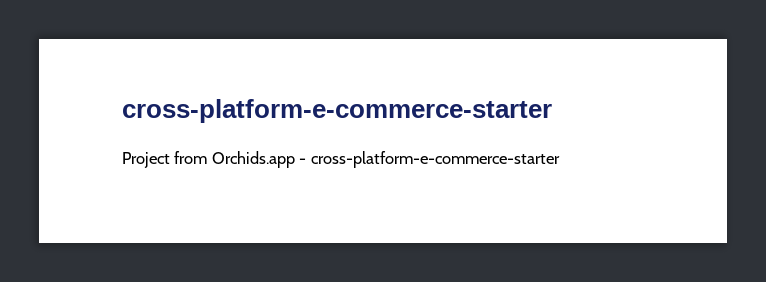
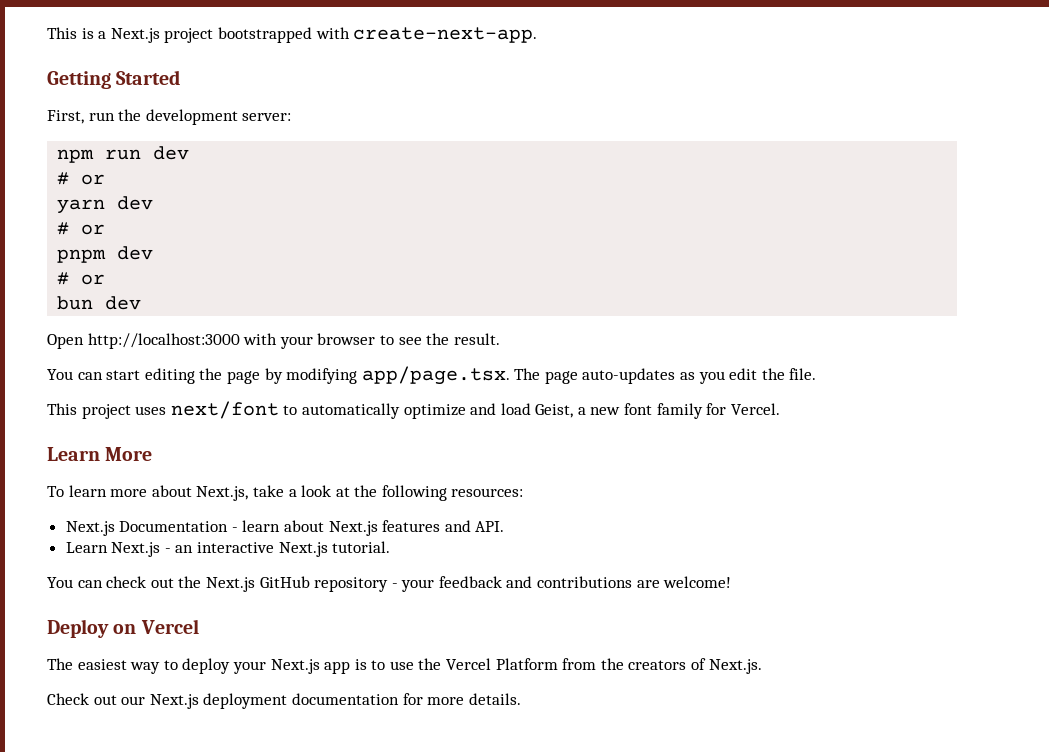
[122,99,552,123] [122,151,560,168] cross-platform-e-commerce-starter // Project from Orchids.app - cross-platform-e-commerce-starter -> [47,27,538,43] [47,70,181,89] [47,109,292,125] [57,146,190,163] [57,172,106,185] [57,196,154,214] [57,222,106,235] [57,246,154,263] [57,272,106,285] [57,296,142,310] [47,333,500,349] [47,366,817,385] [47,401,780,419] [47,447,153,461] [47,485,524,501] [65,520,505,536] [65,541,391,557] [47,576,732,592] [47,619,199,638] [47,658,762,674] [47,693,521,709] This is a Next.js project bootstrapped with create-next-app. // Getting Started // First, run the development server: // npm run dev // # or // yarn dev // # or // pnpm dev // # or // bun dev // Open http://localhost:3000 with your browser to see the result. // You can start editing the page by modifying app/page.tsx. The page auto-updates as you edit the file. // This project uses next/font to automatically optimize and load Geist, a new font family for Vercel. // Learn More // To learn more about Next.js, take a look at the following resources: // Next.js Documentation - learn about Next.js features and API. // Learn Next.js - an interactive Next.js tutorial. // You can check out the Next.js GitHub repository - your feedback and contributions are welcome! // Deploy on Vercel // The easiest way to deploy your Next.js app is to use the Vercel Platform from the creators of Next.js. // Check out our Next.js deployment documentation for more details.

